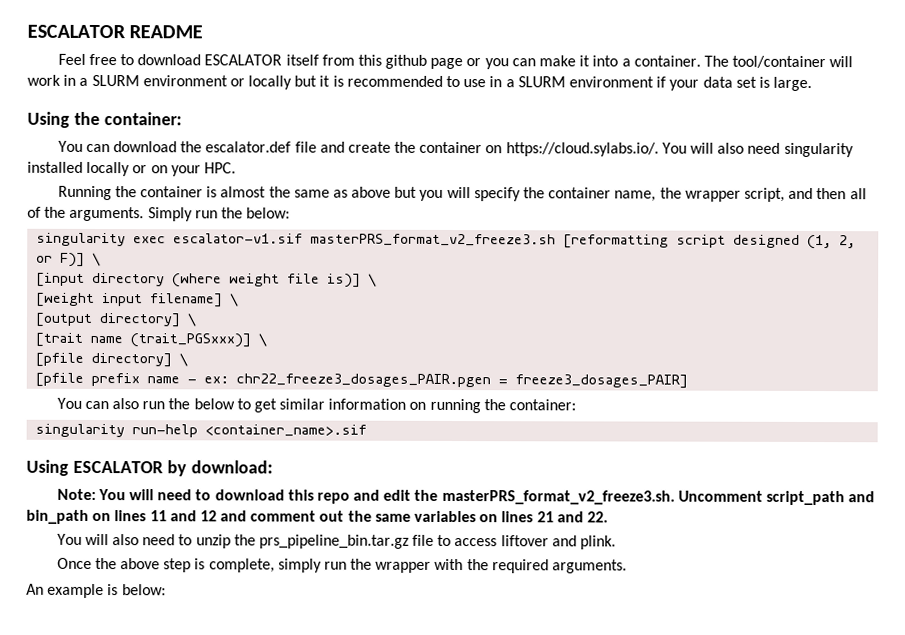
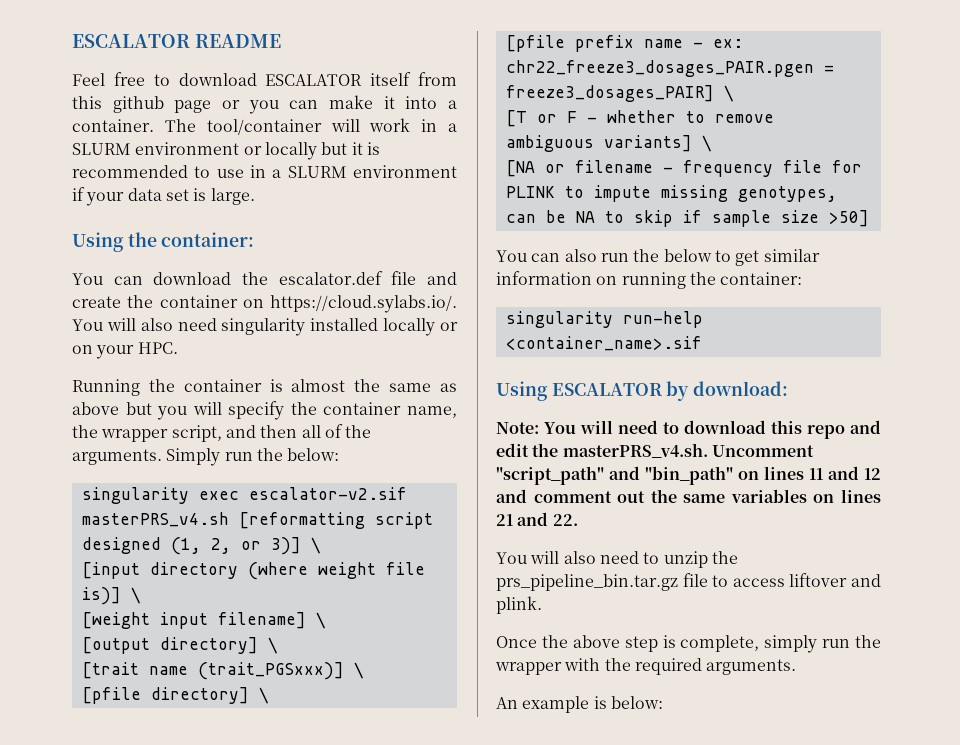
[173,233,557,247] escalator-v1.sif masterPRS_format_v2_freeze3.sh -> [248,487,407,500] [81,512,229,527] escalator-v2.sif masterPRS_v4.sh
[60,252,86,267] F)] -> [270,537,301,555] 3)]
(689, 381) none -> [723,85,734,102] [505,110,774,127] [505,135,712,152] [505,160,862,177] [505,185,837,202] [505,210,869,227] \ // [T or F - whether to remove ambiguous variants] \ // [NA or filename - frequency file for PLINK to impute missing genotypes, can be NA to skip if sample size >50]
[441,489,876,506] [26,509,89,524] masterPRS_format_v2_freeze3.sh. Uncomment script_path and bin_path -> [562,443,814,458] [496,466,733,485] masterPRS_v4.sh. Uncomment "script_path" and "bin_path"

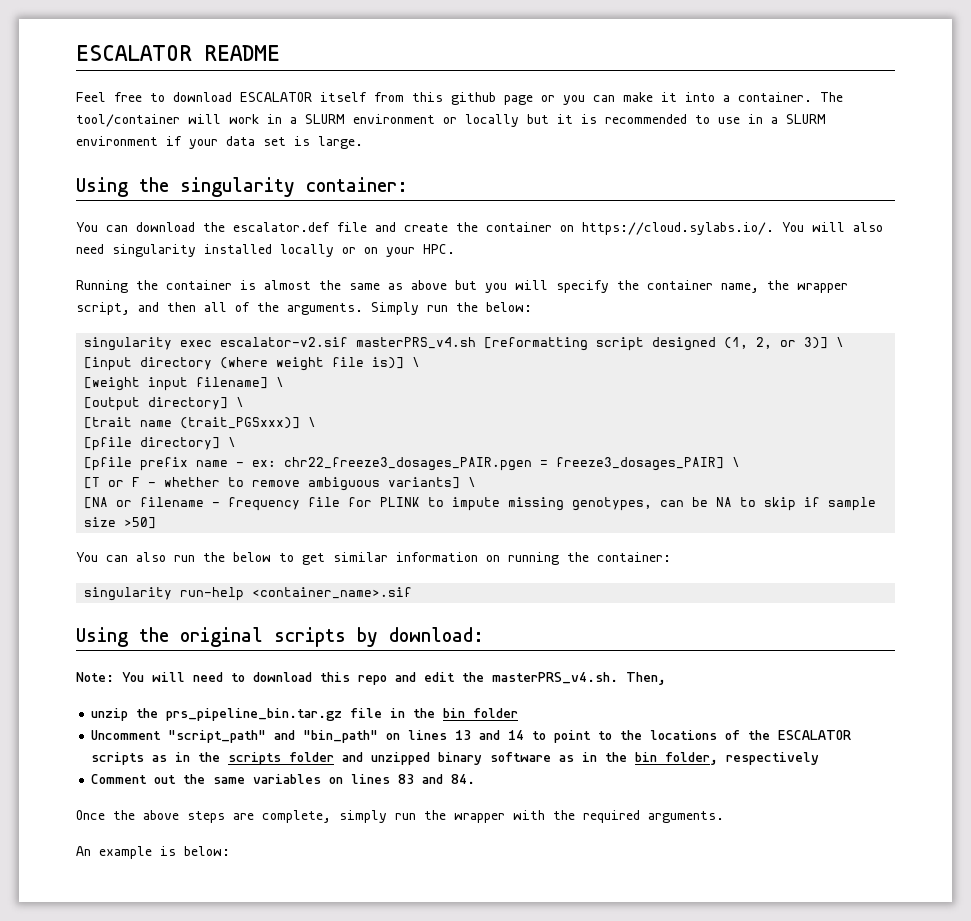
(157, 239) none -> [180,177,295,197] singularity
[551,383,662,396] ESCALATOR -> [139,627,346,647] the original scripts
(708, 450) none -> [626,672,666,685] [91,708,519,721] Then, // unzip the prs_pipeline_bin.tar.gz file in the bin folder //
[809,466,881,480] [496,489,612,503] 11 and 12 and comment -> [455,730,852,743] [91,752,820,765] [91,774,148,784] 13 and 14 to point to the locations of the ESCALATOR scripts as in the scripts folder and unzipped binary software as in the bin folder, respectively // Comment
[496,512,578,526] [496,551,738,568] [496,573,881,591] [496,596,542,614] 21 and 22. // You will also need to unzip the prs_pipeline_bin.tar.gz file to access liftover and plink. -> [398,774,476,784] 83 and 84.
[624,635,676,652] step is -> [187,811,254,823] steps are

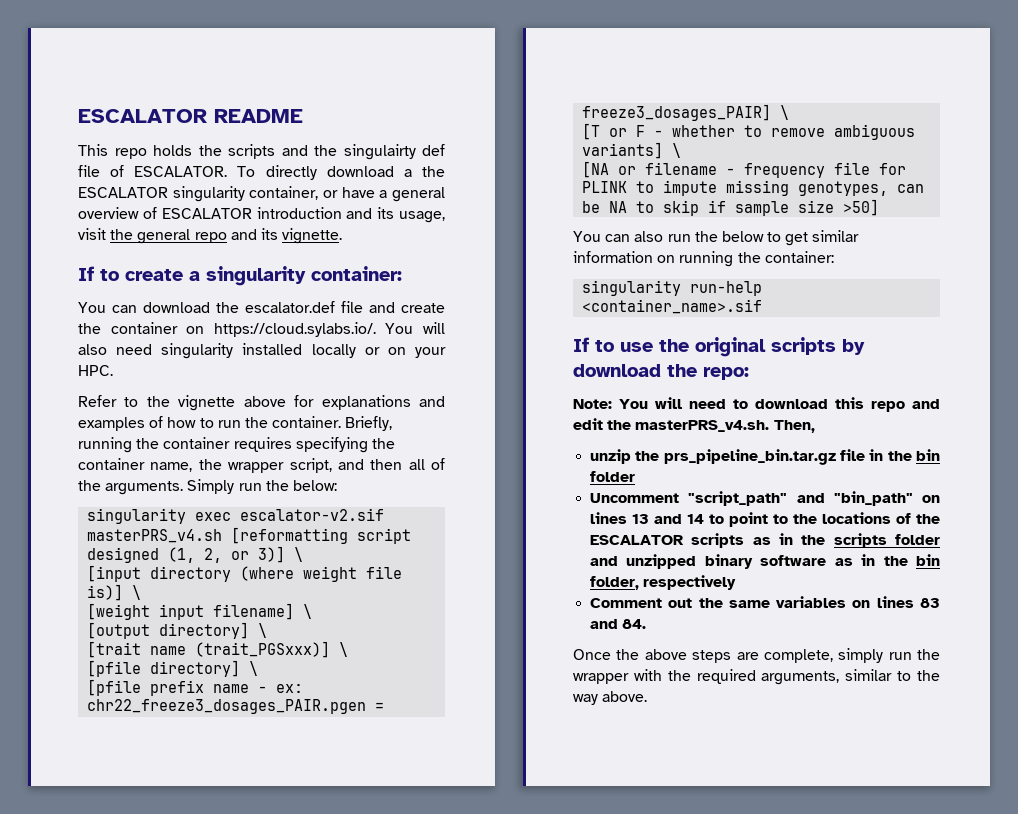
[76,92,843,105] [76,114,826,127] [76,136,363,149] [76,177,169,197] Feel free to download ESCALATOR itself from this github page or you can make it into a container. The tool/container will work in a SLURM environment or locally but it is recommended to use in a SLURM environment if your data set is large. // Using the -> [78,144,445,160] [78,165,445,180] [78,186,446,202] [78,207,445,223] [78,228,343,244] [78,266,200,281] This repo holds the scripts and the singulairty def file of ESCALATOR. To directly download a the ESCALATOR singularity container, or have a general overview of ESCALATOR introduction and its usage, visit the general repo and its vignette. // If to create a
[76,280,609,293] Running the container is almost the same as above but you will specify -> [78,395,445,411] [78,416,393,431] [78,437,368,453] Refer to the vignette above for explanations and examples of how to run the container. Briefly, running the container requires specifying
[76,627,128,647] Using -> [573,337,653,352] If to use
[389,627,484,642] download: -> [573,364,749,380] download the repo:
[648,811,724,823] [76,846,230,859] arguments. // An example is below: -> [761,669,940,685] [573,691,648,705] arguments, similar to the way above.

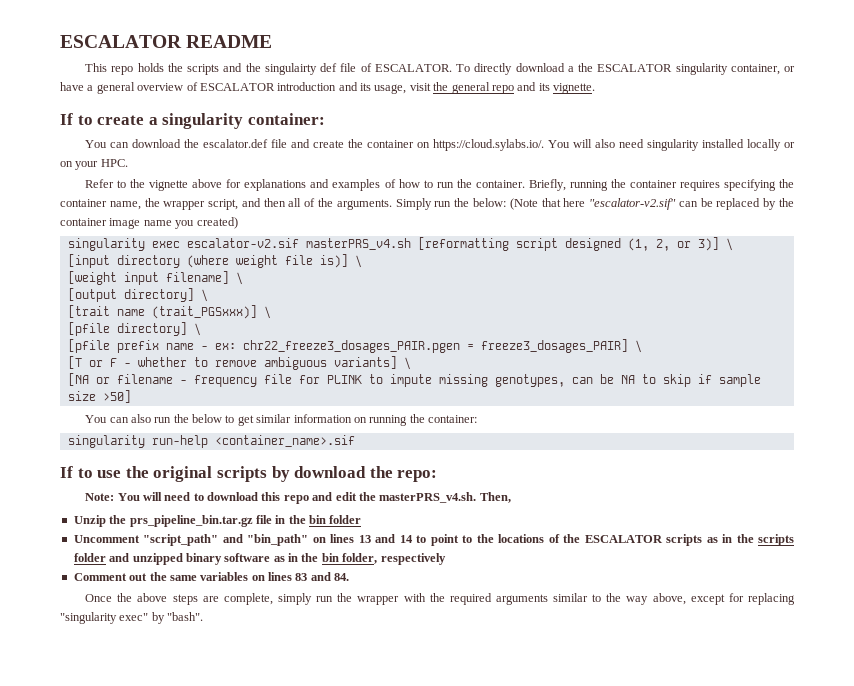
(337, 485) none -> [509,198,794,210] [60,217,238,229] (Note that here "escalator-v2.sif" can be replaced by the container image name you created)
[590,449,632,464] unzip -> [73,515,106,527] Unzip
[761,671,840,685] arguments, -> [495,594,548,605] arguments
[602,691,648,702] above. -> [652,593,796,605] [60,612,204,624] above, except for replacing "singularity exec" by "bash".

